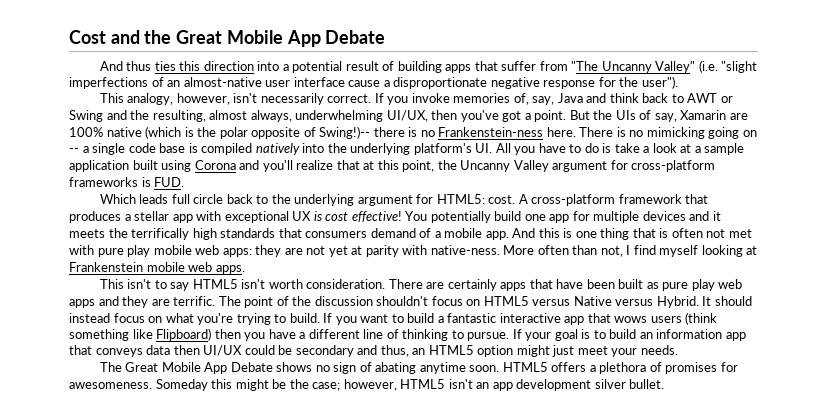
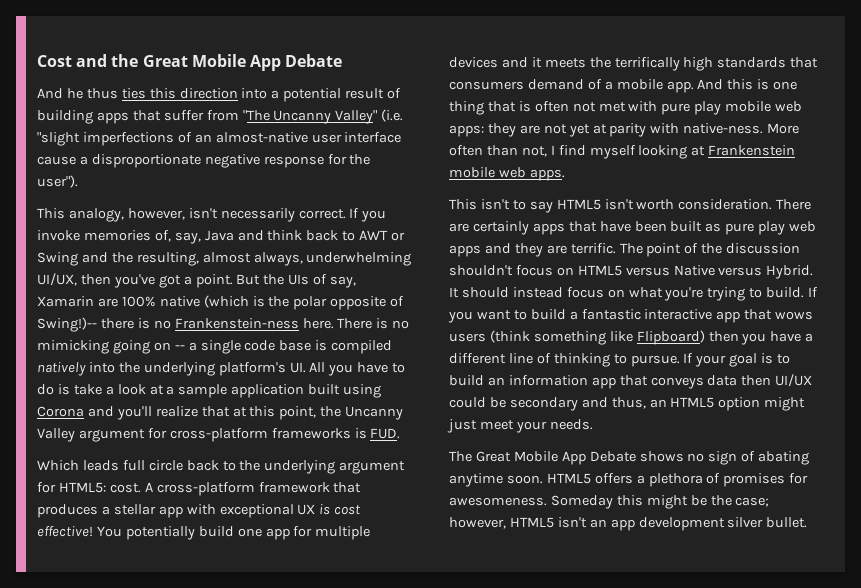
(123, 66) none -> [66,88,83,99] he

